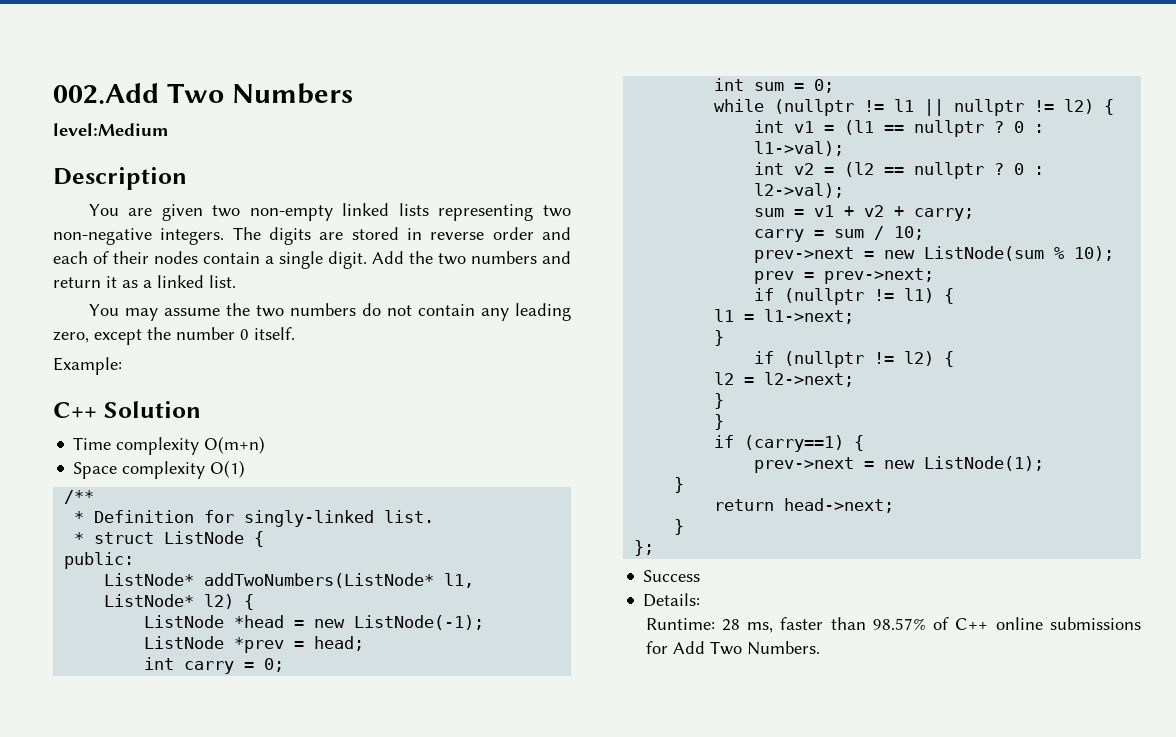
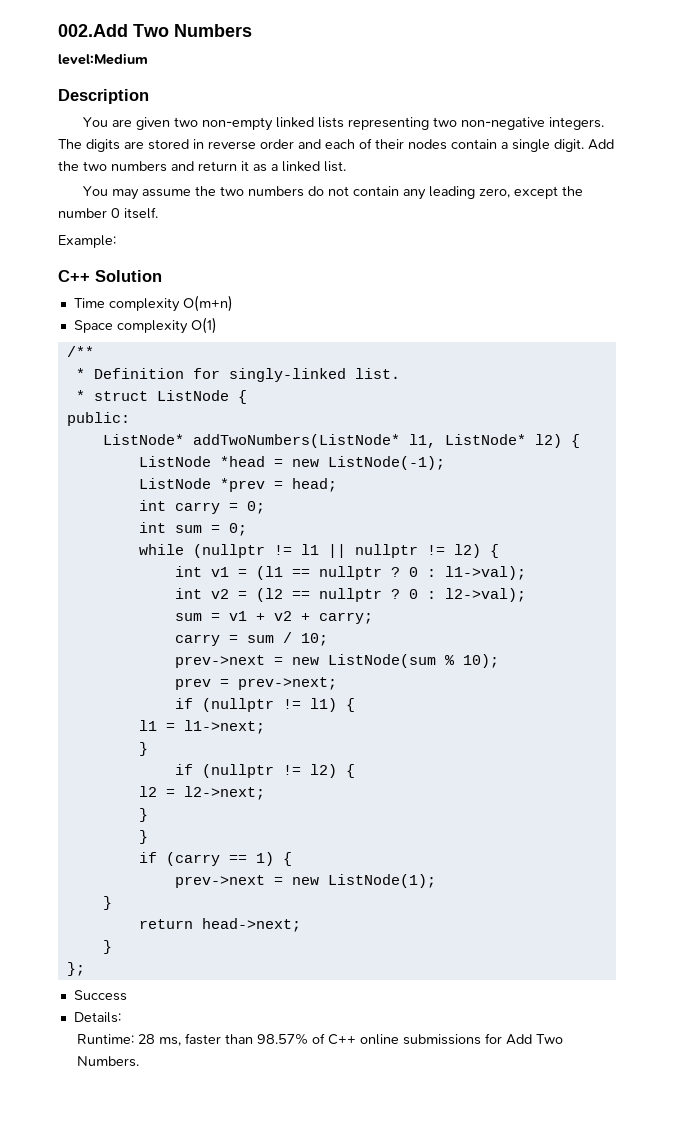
[744,435,845,452] (carry==1) -> [165,852,274,866] (carry == 1)

